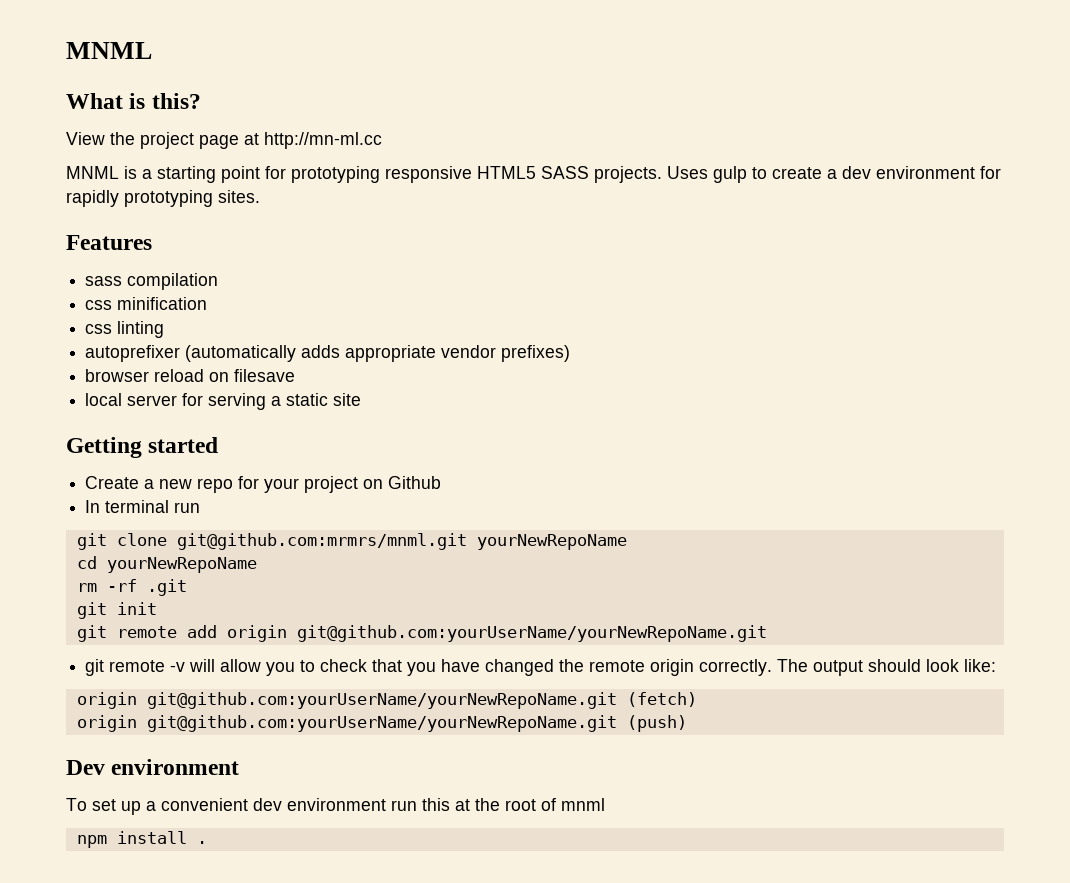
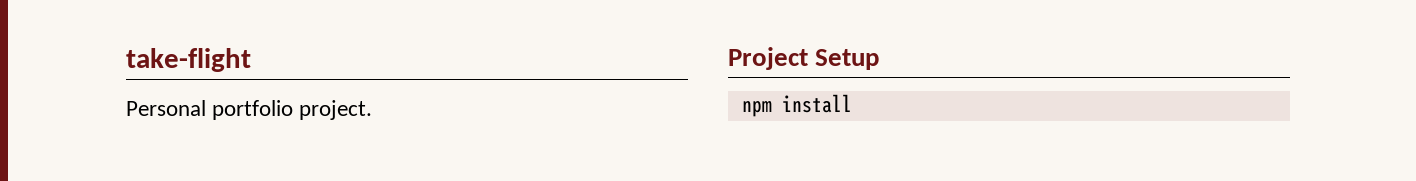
[66,42,152,59] [66,93,201,109] [66,132,382,149] [66,166,1001,183] [66,190,260,207] [66,235,152,250] [85,273,219,290] [85,297,208,310] [85,321,165,338] [85,345,571,362] [85,369,296,382] [85,393,362,410] [66,437,219,458] [85,476,442,493] [85,500,201,513] [76,533,627,550] [76,556,257,573] [76,579,187,596] [76,602,157,619] [76,625,767,642] [85,659,997,676] [76,692,697,709] [76,715,687,732] [66,759,240,775] [66,798,605,815] MNML // What is this? // View the project page at http://mn-ml.cc // MNML is a starting point for prototyping responsive HTML5 SASS projects. Uses gulp to create a dev environment for rapidly prototyping sites. // Features // sass compilation // css minification // css linting // autoprefixer (automatically adds appropriate vendor prefixes) // browser reload on filesave // local server for serving a static site // Getting started // Create a new repo for your project on Github // In terminal run // git clone git@github.com:mrmrs/mnml.git yourNewRepoName // cd yourNewRepoName // rm -rf .git // git init // git remote add origin git@github.com:yourUserName/yourNewRepoName.git // git remote -v will allow you to check that you have changed the remote origin correctly. The output should look like: // origin git@github.com:yourUserName/yourNewRepoName.git (fetch) // origin git@github.com:yourUserName/yourNewRepoName.git (push) // Dev environment // To set up a convenient dev environment run this at the root of mnml -> [126,48,251,72] [126,100,373,120] [728,47,880,70] take-flight // Personal portfolio project. // Project Setup
[196,841,207,844] . -> (852, 103) none

